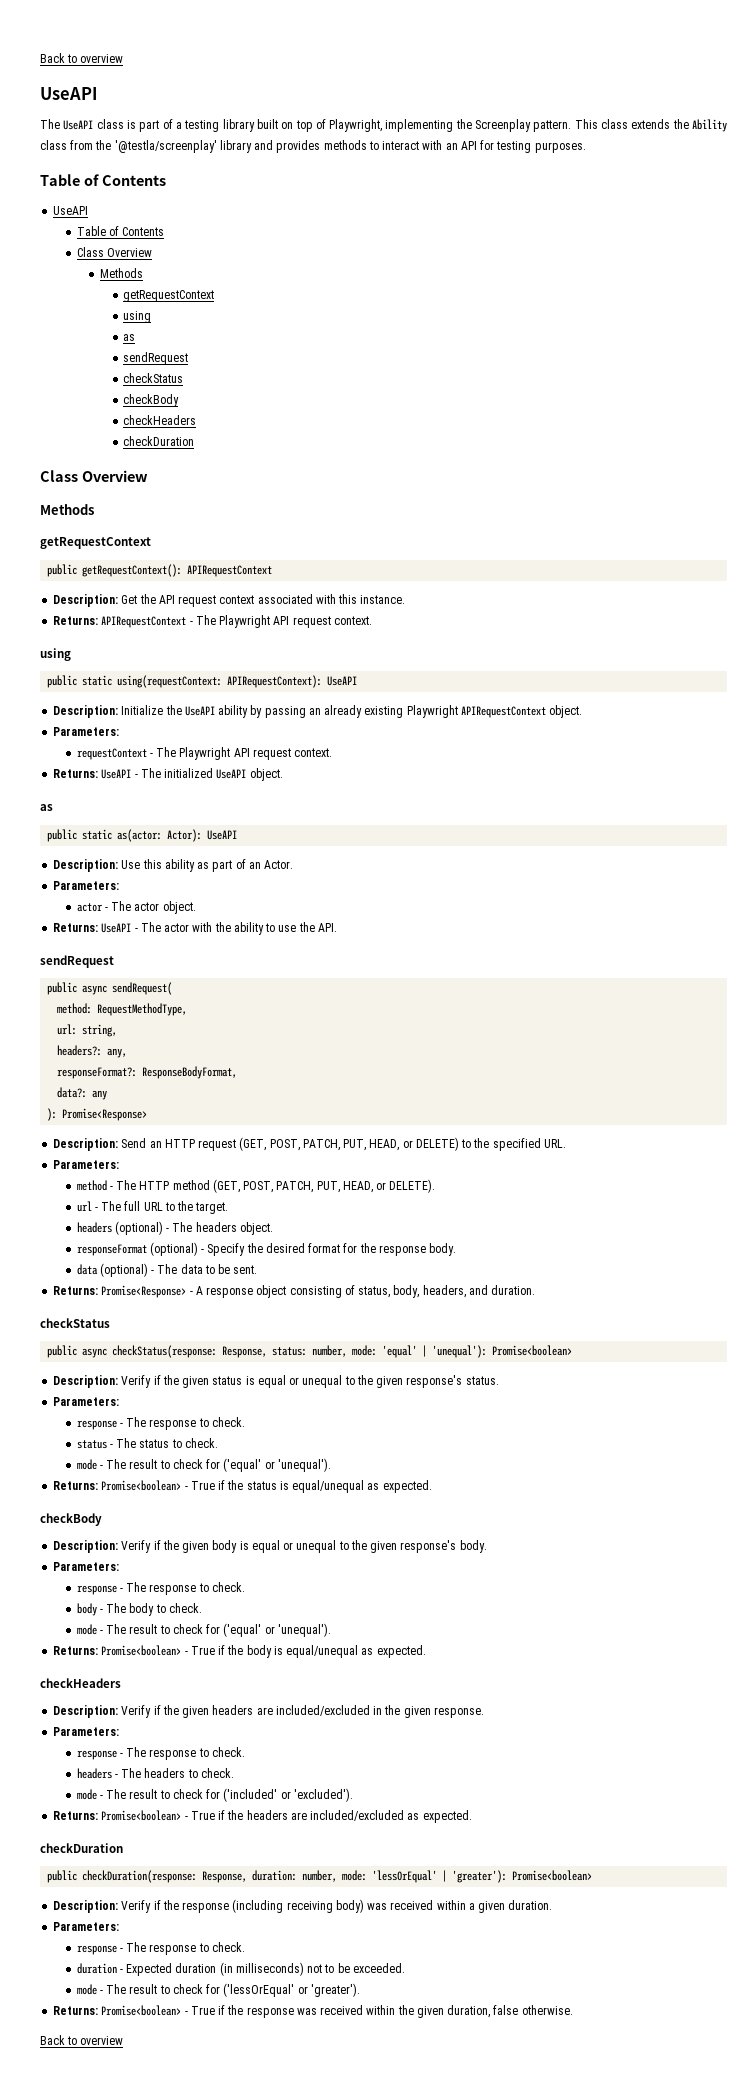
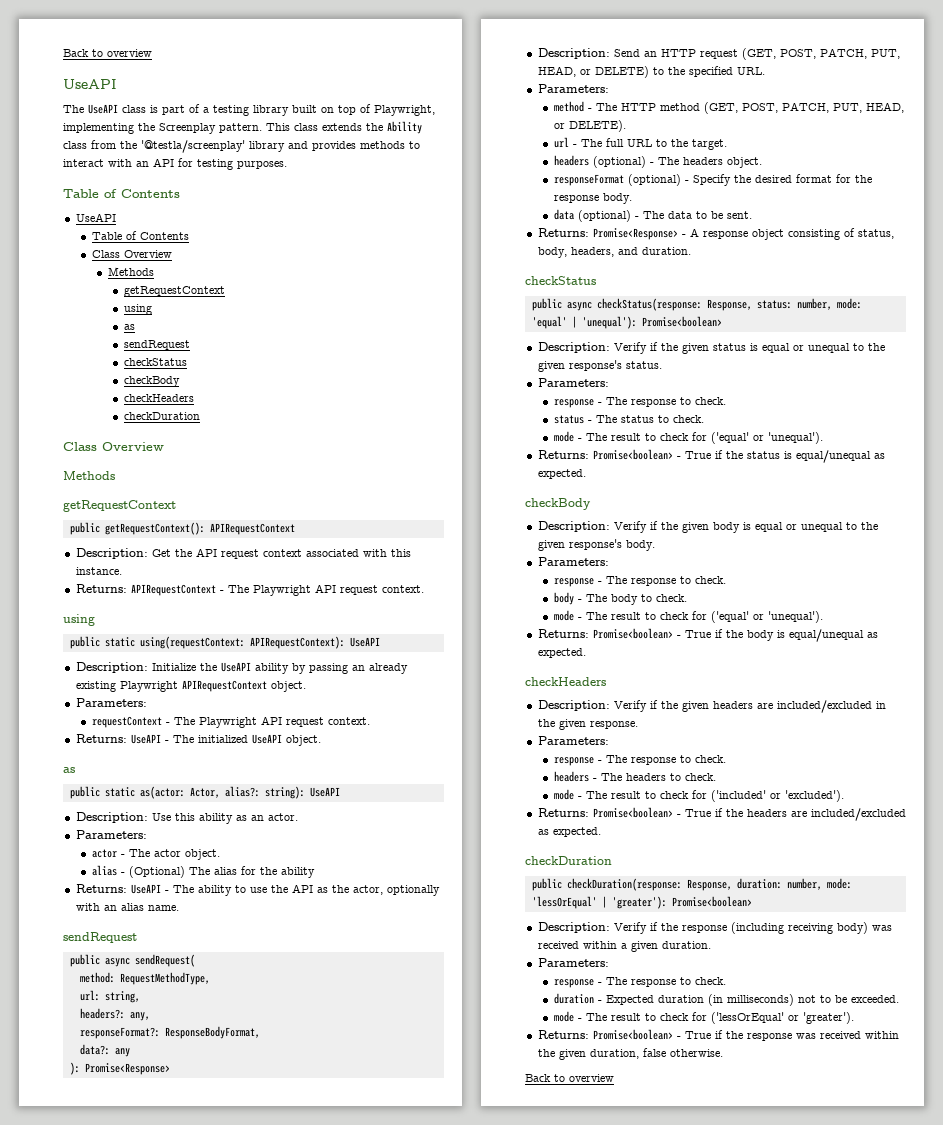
[167,829,203,842] Actor): -> [189,786,305,799] Actor, alias?: string):
[212,859,294,872] part of an Actor. -> [250,813,298,821] an actor.
[53,922,231,933] // Returns: UseAPI - The actor with the -> [91,865,315,878] [75,884,194,894] // alias - (Optional) The alias for the ability // Returns: UseAPI - The
[317,923,337,932] API. -> [291,884,440,896] [75,903,179,911] API as the actor, optionally with an alias name.

